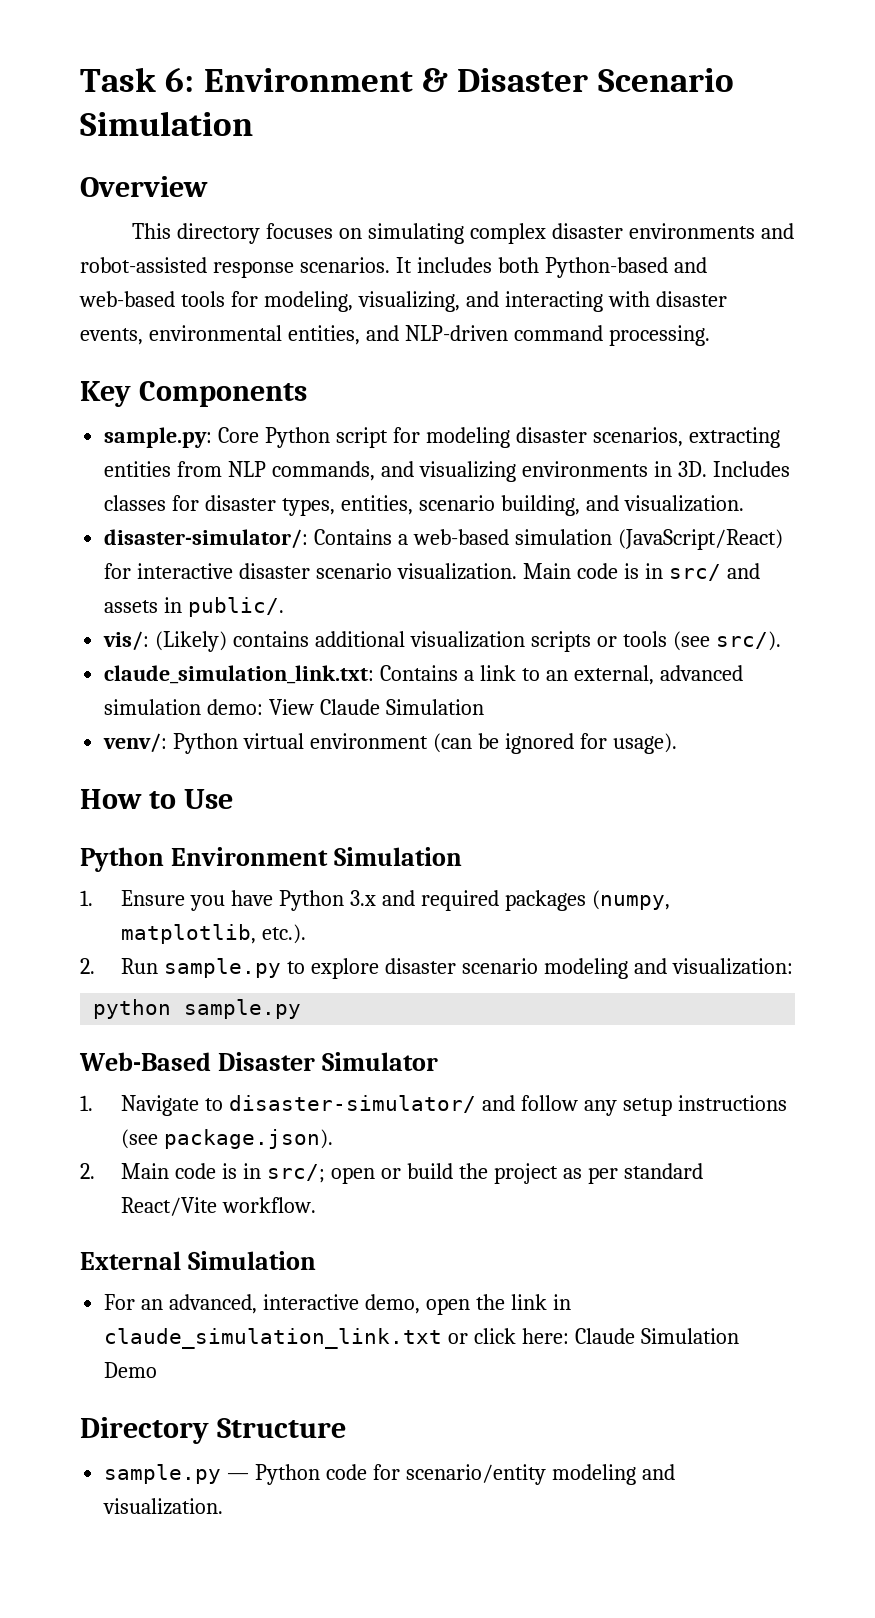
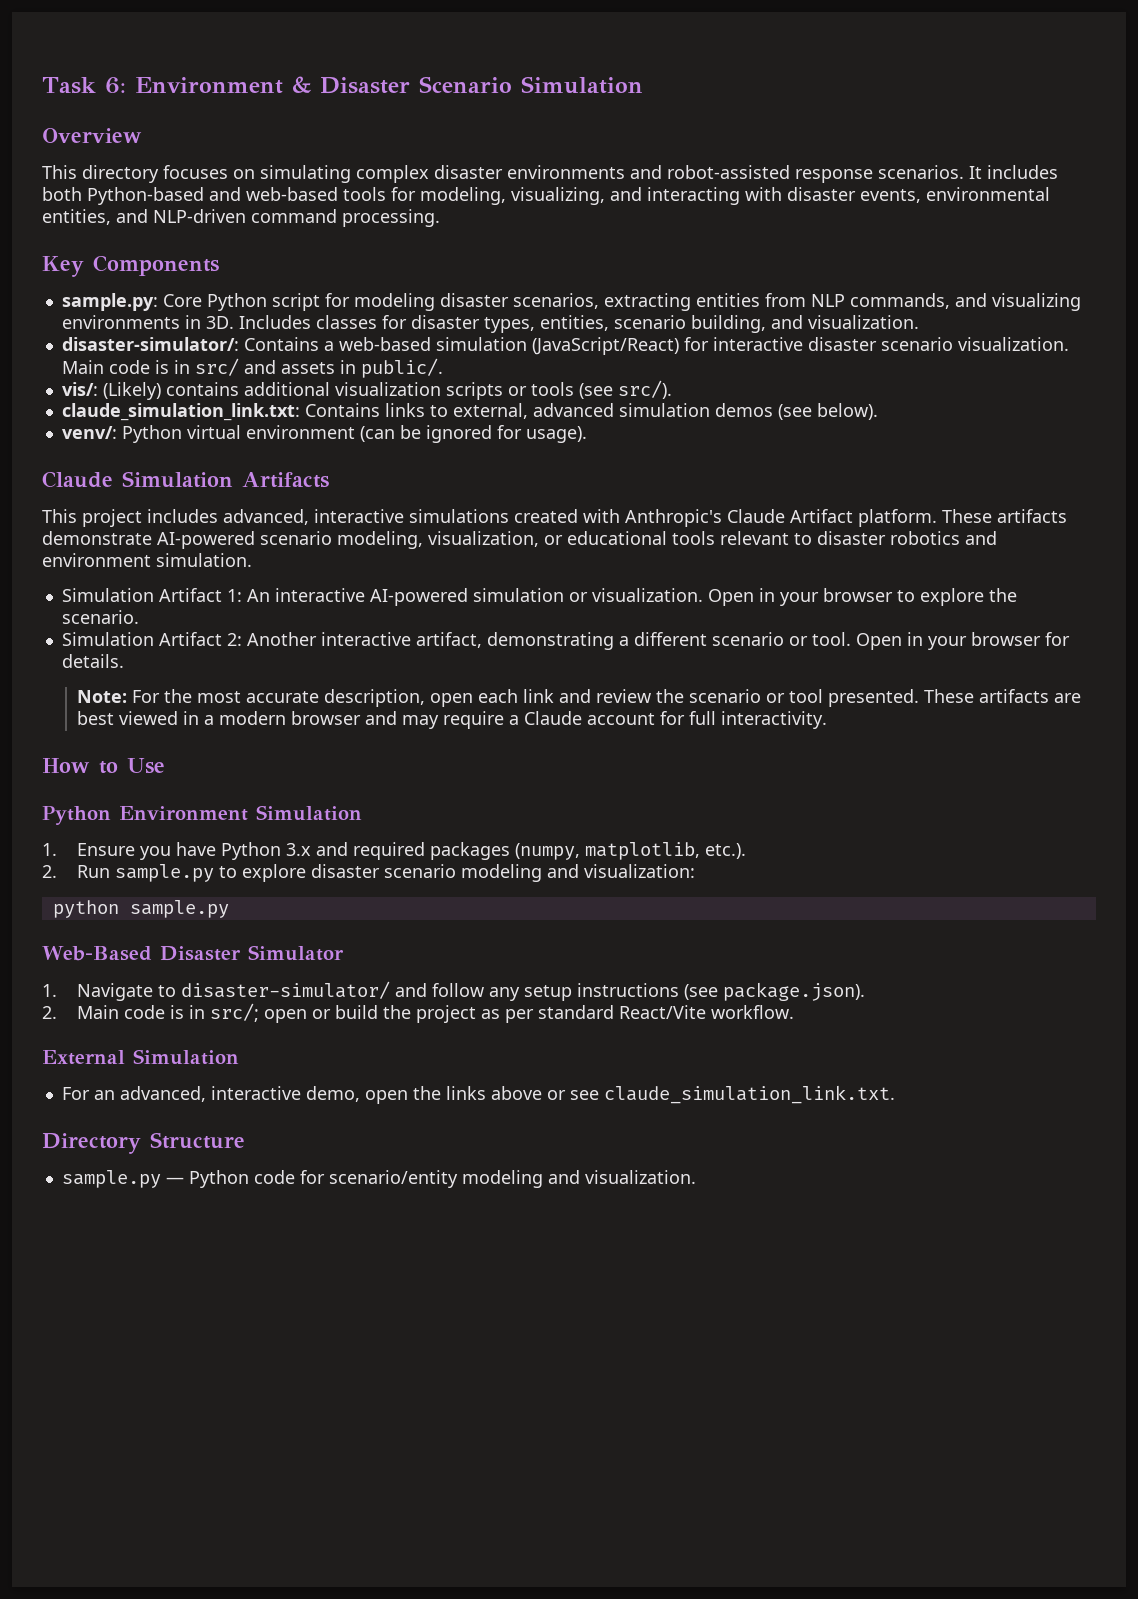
[464,665,743,685] [104,699,484,715] a link to an external, advanced simulation demo: View Claude Simulation -> [384,403,878,420] links to external, advanced simulation demos (see below).
(677, 743) none -> [42,471,329,488] [42,509,1067,527] [42,531,997,549] [42,553,252,567] [61,588,1017,606] [61,610,139,624] [61,632,1070,650] [61,654,124,668] [77,689,1082,707] [77,711,828,729] // Claude Simulation Artifacts // This project includes advanced, interactive simulations created with Anthropic's Claude Artifact platform. These artifacts demonstrate AI-powered scenario modeling, visualization, or educational tools relevant to disaster robotics and environment simulation. // Simulation Artifact 1: An interactive AI-powered simulation or visualization. Open in your browser to explore the scenario. // Simulation Artifact 2: Another interactive artifact, demonstrating a different scenario or tool. Open in your browser for details. // Note: For the most accurate description, open each link and review the scenario or tool presented. These artifacts are best viewed in a modern browser and may require a Claude account for full interactivity.
[510,1294,571,1310] [104,1328,739,1349] [104,1362,158,1378] link in claude_simulation_link.txt or click here: Claude Simulation Demo -> [445,1085,895,1104] links above or see claude_simulation_link.txt.

